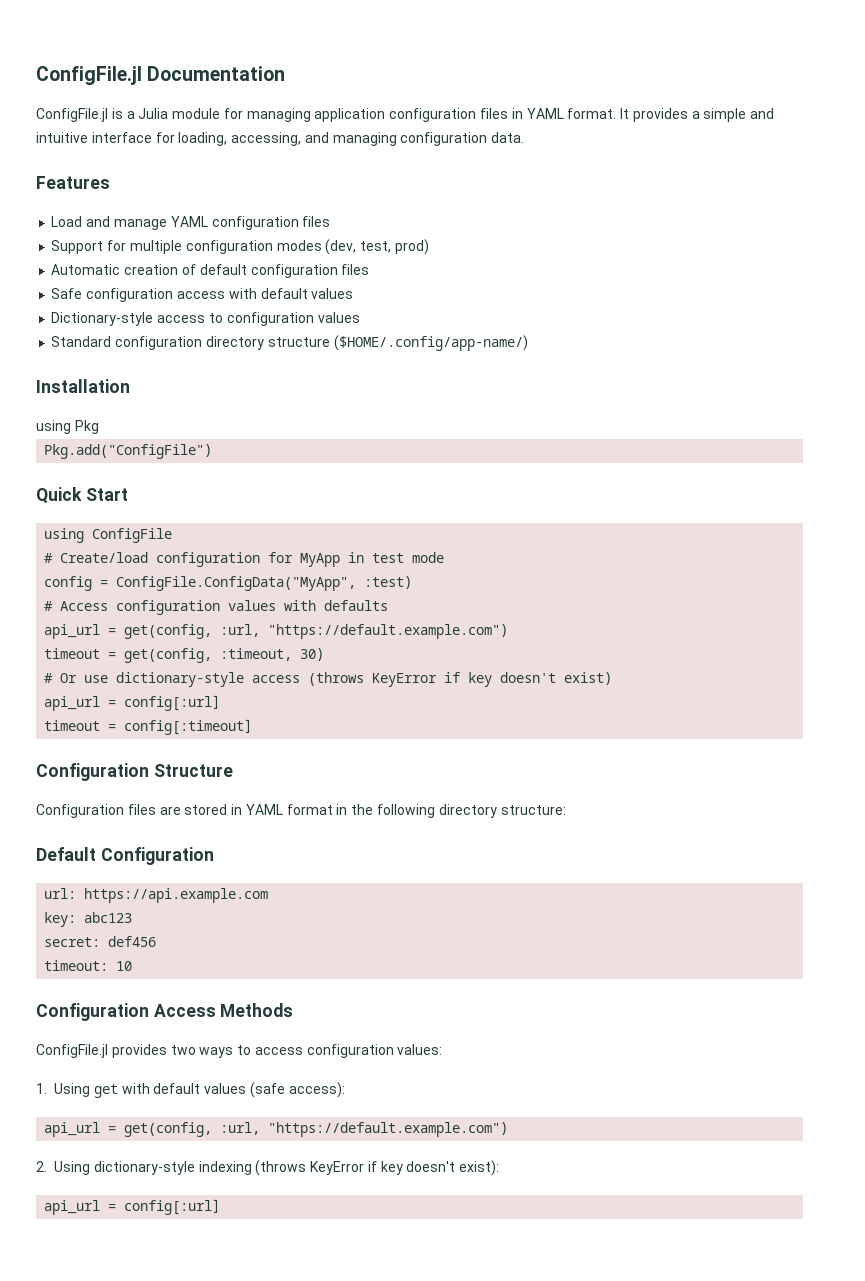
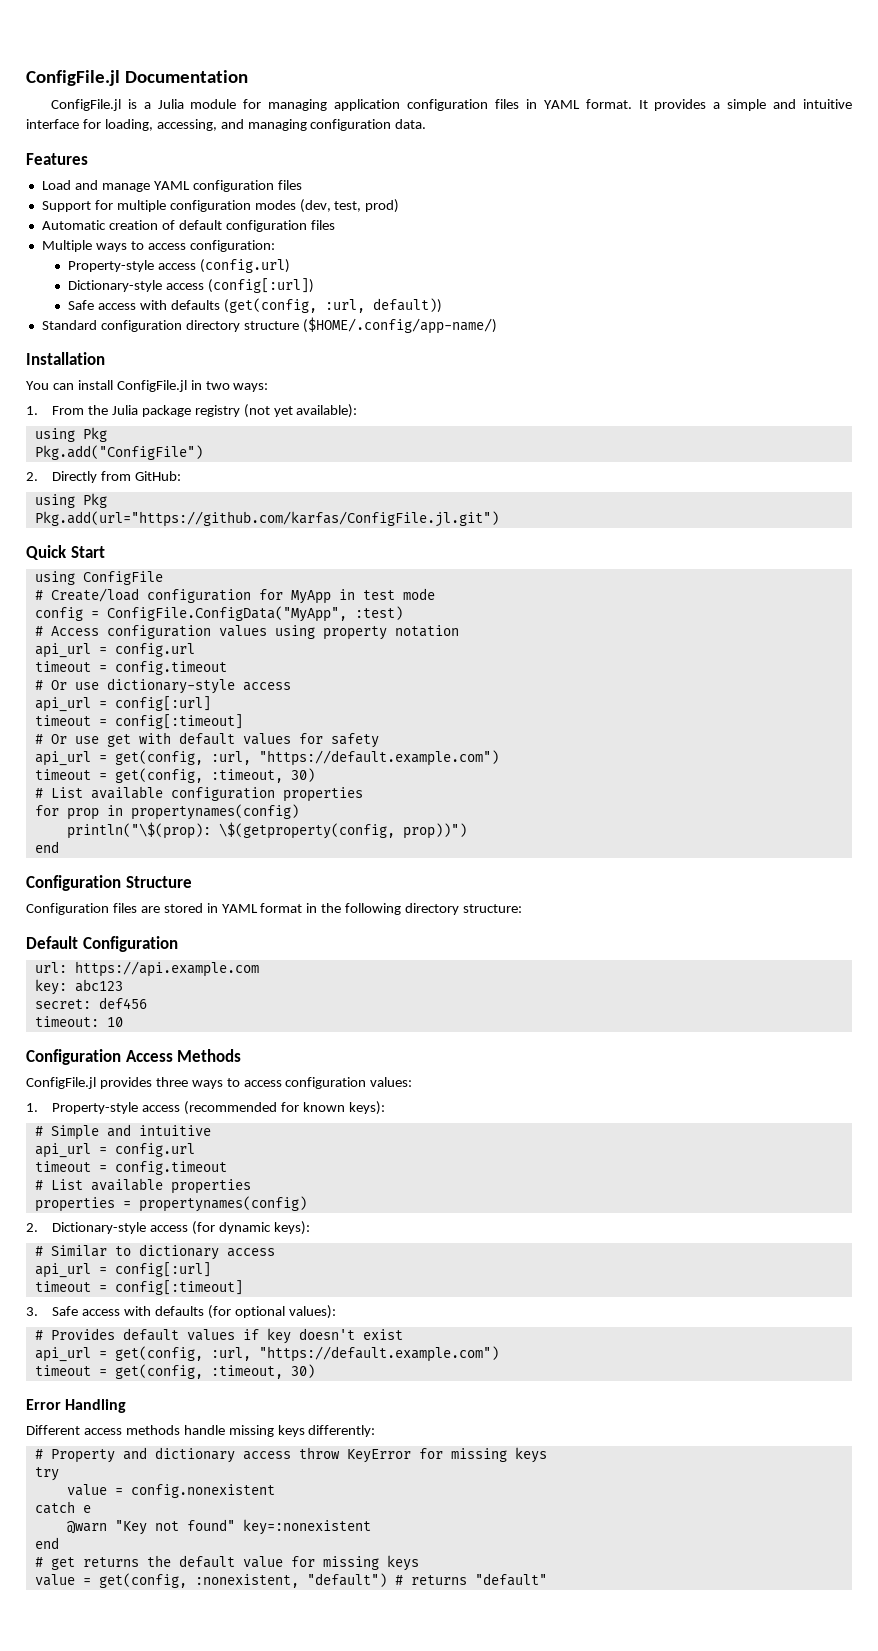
[51,288,354,302] [51,312,360,326] Safe configuration access with default values // Dictionary-style access to configuration values -> [41,240,275,252] [67,259,290,273] [67,278,314,293] [67,298,442,313] Multiple ways to access configuration: // Property-style access (config.url) // Dictionary-style access (config[:url]) // Safe access with defaults (get(config, :url, default))
[36,420,99,434] [44,444,213,459] using Pkg // Pkg.add("ConfigFile") -> [26,380,269,392] [26,404,358,418] [34,427,107,442] [34,445,203,460] [26,471,181,483] [34,493,107,508] [34,511,499,527] You can install ConfigFile.jl in two ways: // 1. From the Julia package registry (not yet available): // using Pkg // Pkg.add("ConfigFile") // 2. Directly from GitHub: // using Pkg // Pkg.add(url="https://github.com/karfas/ConfigFile.jl.git")
[284,600,389,611] with defaults -> [274,625,459,640] [34,643,195,658] [34,661,227,675] [34,678,291,694] [34,696,211,712] [34,714,243,729] [34,732,379,748] using property notation // api_url = config.url // timeout = config.timeout // # Or use dictionary-style access // api_url = config[:url] // timeout = config[:timeout] // # Or use get with default values for safety
[60,672,613,687] [44,695,221,711] [44,719,253,735] Or use dictionary-style access (throws KeyError if key doesn't exist) // api_url = config[:url] // timeout = config[:timeout] -> [50,786,363,802] [34,804,299,820] [66,822,467,839] [34,841,59,853] List available configuration properties // for prop in propertynames(config) // println("\$(prop): \$(getproperty(config, prop))") // end
[170,1045,196,1055] two -> [155,1077,188,1087] three
[54,1082,345,1098] [44,1122,509,1137] [36,1160,500,1176] [44,1199,221,1215] Using get with default values (safe access): // api_url = get(config, :url, "https://default.example.com") // 2. Using dictionary-style indexing (throws KeyError if key doesn't exist): // api_url = config[:url] -> [52,1101,385,1115] [34,1124,211,1140] [34,1143,195,1158] [34,1161,227,1175] [34,1178,251,1194] [34,1196,307,1212] [26,1221,310,1235] [34,1244,275,1260] [34,1262,211,1278] [34,1280,243,1295] [26,1305,336,1319] [34,1328,403,1344] [34,1346,499,1362] [34,1364,315,1379] [26,1399,127,1413] [26,1425,376,1437] [34,1447,547,1463] [34,1467,59,1481] [66,1484,275,1498] [34,1501,91,1514] [66,1519,371,1535] [34,1537,59,1549] [34,1555,419,1571] [34,1573,547,1588] Property-style access (recommended for known keys): // # Simple and intuitive // api_url = config.url // timeout = config.timeout // # List available properties // properties = propertynames(config) // 2. Dictionary-style access (for dynamic keys): // # Similar to dictionary access // api_url = config[:url] // timeout = config[:timeout] // 3. Safe access with defaults (for optional values): // # Provides default values if key doesn't exist // api_url = get(config, :url, "https://default.example.com") // timeout = get(config, :timeout, 30) // Error Handling // Different access methods handle missing keys differently: // # Property and dictionary access throw KeyError for missing keys // try // value = config.nonexistent // catch e // @warn "Key not found" key=:nonexistent // end // # get returns the default value for missing keys // value = get(config, :nonexistent, "default") # returns "default"

